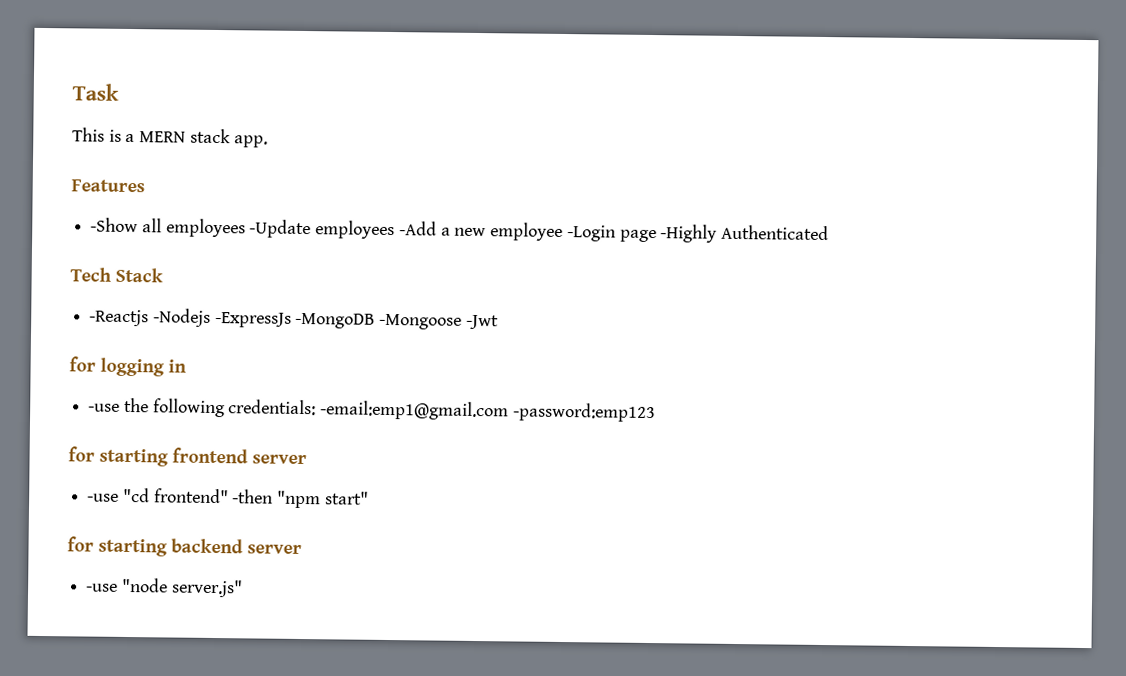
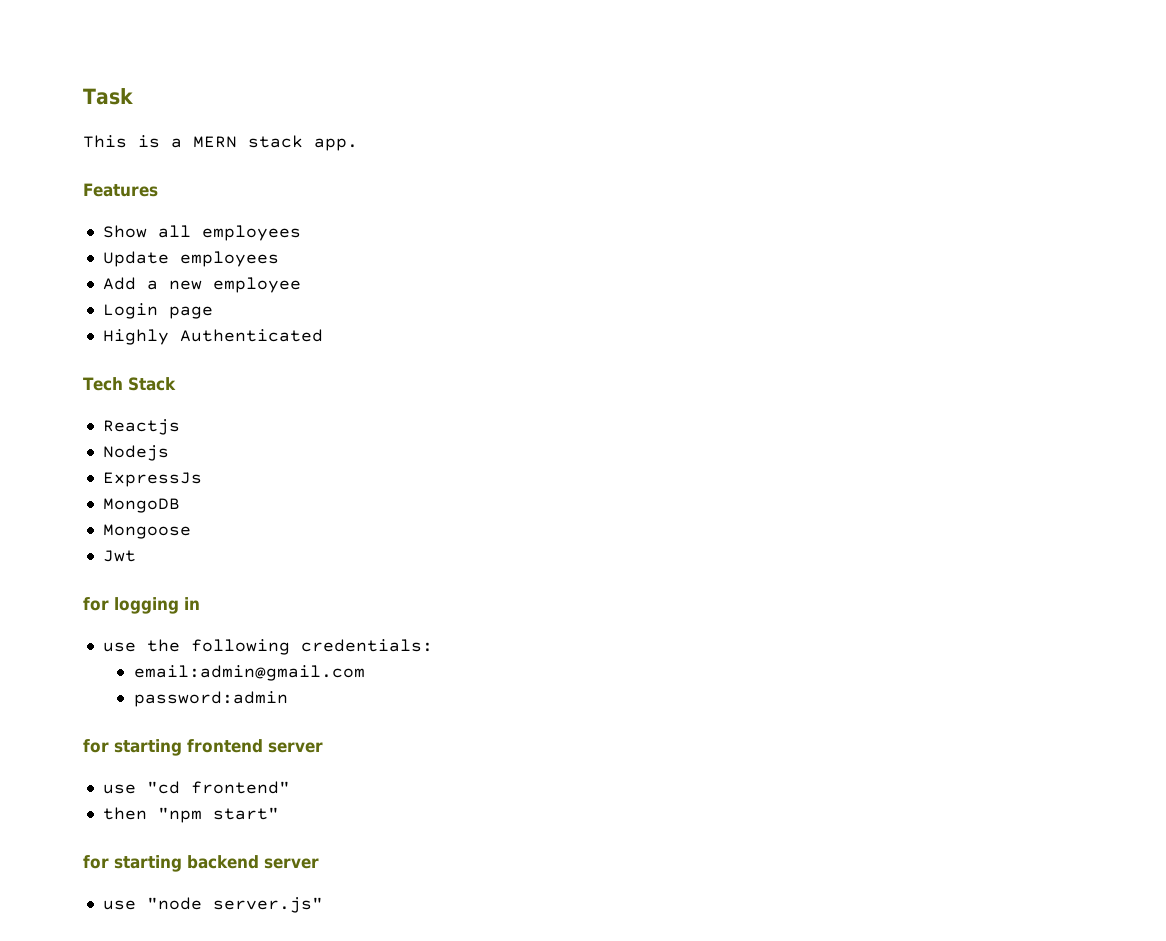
[90,217,139,233] -Show -> [102,225,147,238] Show
[249,219,437,240] -Update employees -Add -> [102,251,279,267] [102,277,136,290] // Update employees // Add
[566,225,616,242] -Login -> [102,303,158,319] // Login
[660,224,718,243] -Highly -> [102,329,169,345] // Highly
[89,308,499,330] -Reactjs -Nodejs -ExpressJs -MongoDB -Mongoose -Jwt -> [102,419,180,435] [102,445,169,461] [102,472,202,487] [102,498,180,513] [102,524,191,539] [102,550,136,562] Reactjs // Nodejs // ExpressJs // MongoDB // Mongoose // Jwt
[88,403,121,412] -use -> [102,642,136,652] use
[320,400,656,423] -email:emp1@gmail.com -password:emp123 -> [133,665,365,681] [133,691,288,707] // email:admin@gmail.com // password:admin
[87,493,120,502] -use -> [102,784,136,794] use
[232,489,274,504] -then -> [102,807,147,820] // then
[86,583,119,592] -use -> [102,900,136,910] use

